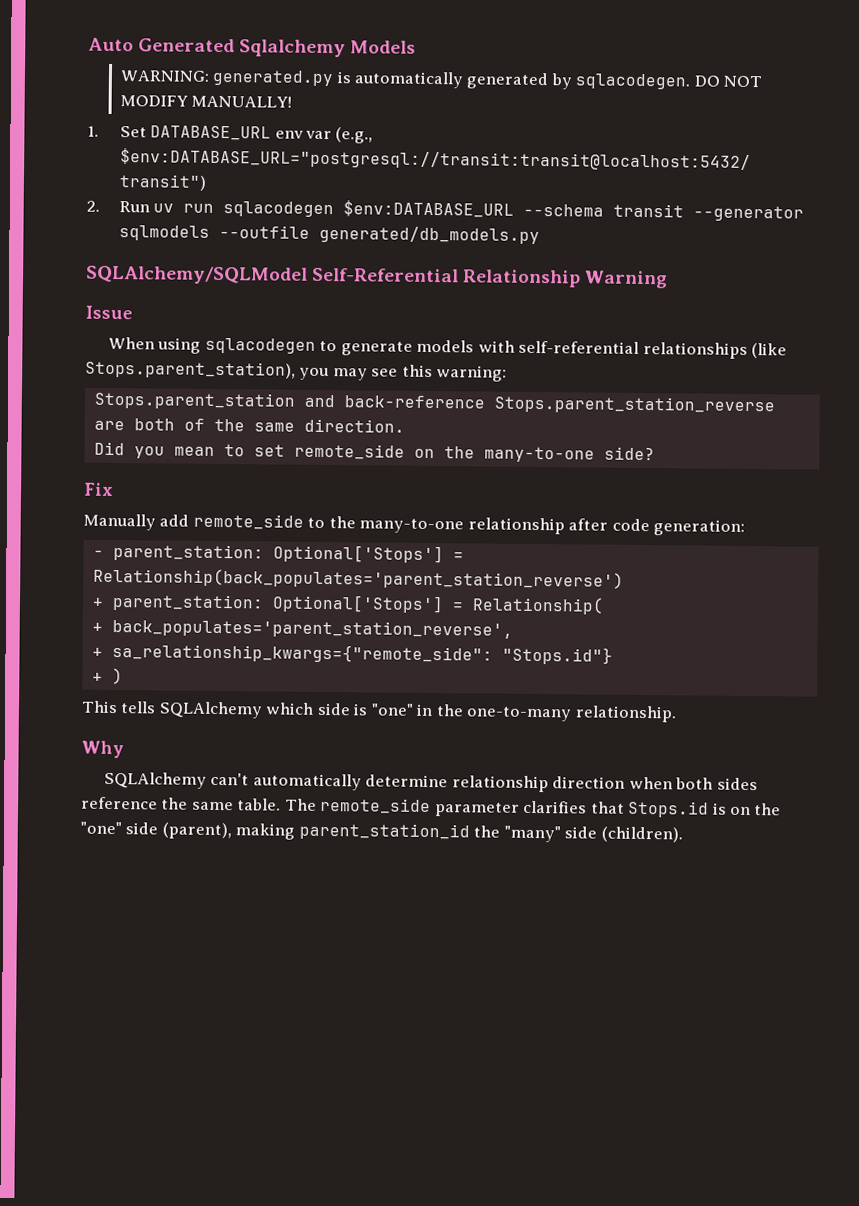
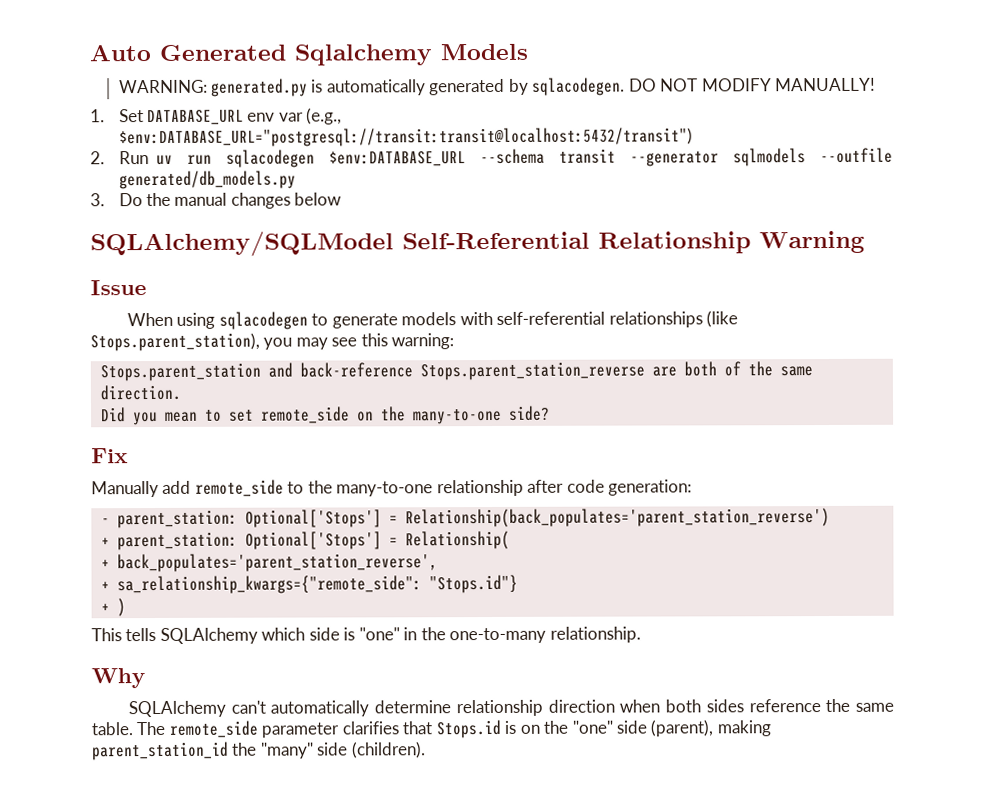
(540, 235) none -> [90,192,343,209] // 3. Do the manual changes below

